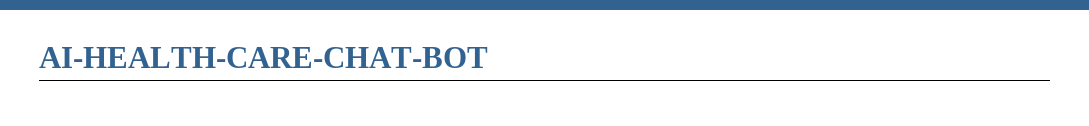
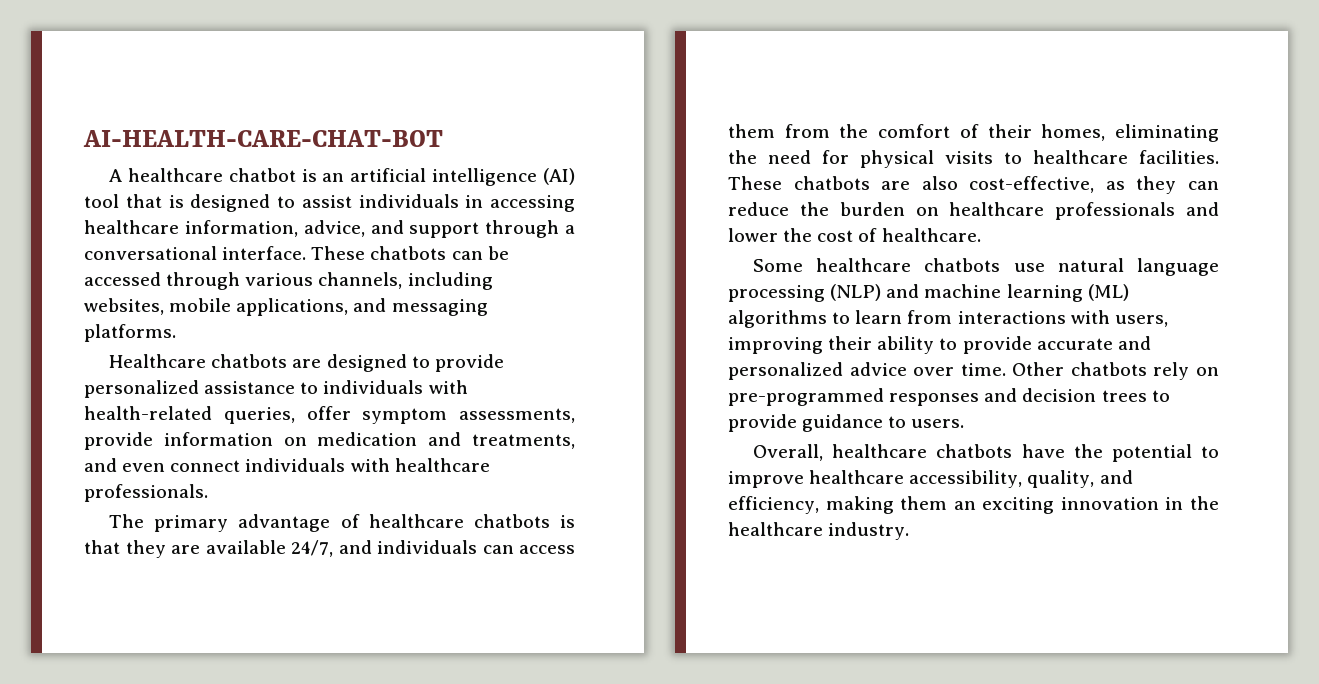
(488, 57) none -> [109,168,576,186] [84,194,575,212] [84,220,575,238] [84,246,509,260] [84,272,493,290] [84,298,488,316] [84,324,176,342] [109,354,504,372] [84,380,468,398] [84,406,575,424] [84,432,575,450] [84,458,490,472] [84,484,208,502] [109,514,575,532] [84,540,575,558] [728,124,1219,142] [728,150,1219,168] [728,176,1219,194] [728,202,1219,220] [728,228,981,242] [753,258,1219,276] [728,284,1129,302] [728,310,1168,328] [728,336,1151,354] [728,362,1219,380] [728,388,1170,406] [728,414,965,432] [753,444,1219,462] [728,470,1133,488] [728,496,1219,514] [728,522,910,540] // A healthcare chatbot is an artificial intelligence (AI) tool that is designed to assist individuals in accessing healthcare information, advice, and support through a conversational interface. These chatbots can be accessed through various channels, including websites, mobile applications, and messaging platforms. // Healthcare chatbots are designed to provide personalized assistance to individuals with health-related queries, offer symptom assessments, provide information on medication and treatments, and even connect individuals with healthcare professionals. // The primary advantage of healthcare chatbots is that they are available 24/7, and individuals can access them from the comfort of their homes, eliminating the need for physical visits to healthcare facilities. These chatbots are also cost-effective, as they can reduce the burden on healthcare professionals and lower the cost of healthcare. // Some healthcare chatbots use natural language processing (NLP) and machine learning (ML) algorithms to learn from interactions with users, improving their ability to provide accurate and personalized advice over time. Other chatbots rely on pre-programmed responses and decision trees to provide guidance to users. // Overall, healthcare chatbots have the potential to improve healthcare accessibility, quality, and efficiency, making them an exciting innovation in the healthcare industry.

